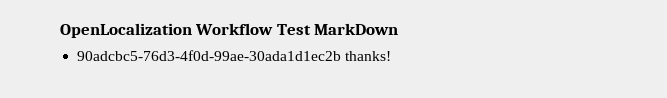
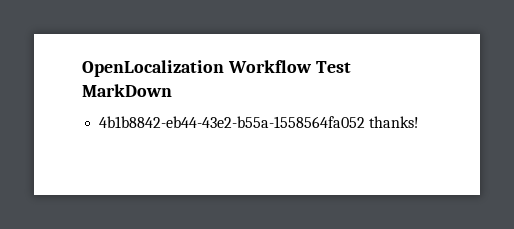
[77,50,342,61] 90adcbc5-76d3-4f0d-99ae-30ada1d1ec2b -> [99,116,366,128] 4b1b8842-eb44-43e2-b55a-1558564fa052

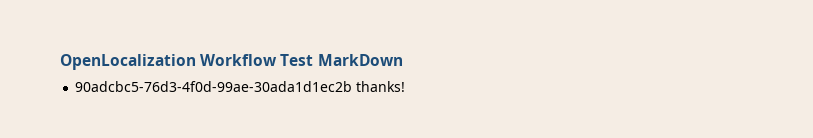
[99,116,366,128] 4b1b8842-eb44-43e2-b55a-1558564fa052 -> [75,81,353,92] 90adcbc5-76d3-4f0d-99ae-30ada1d1ec2b

